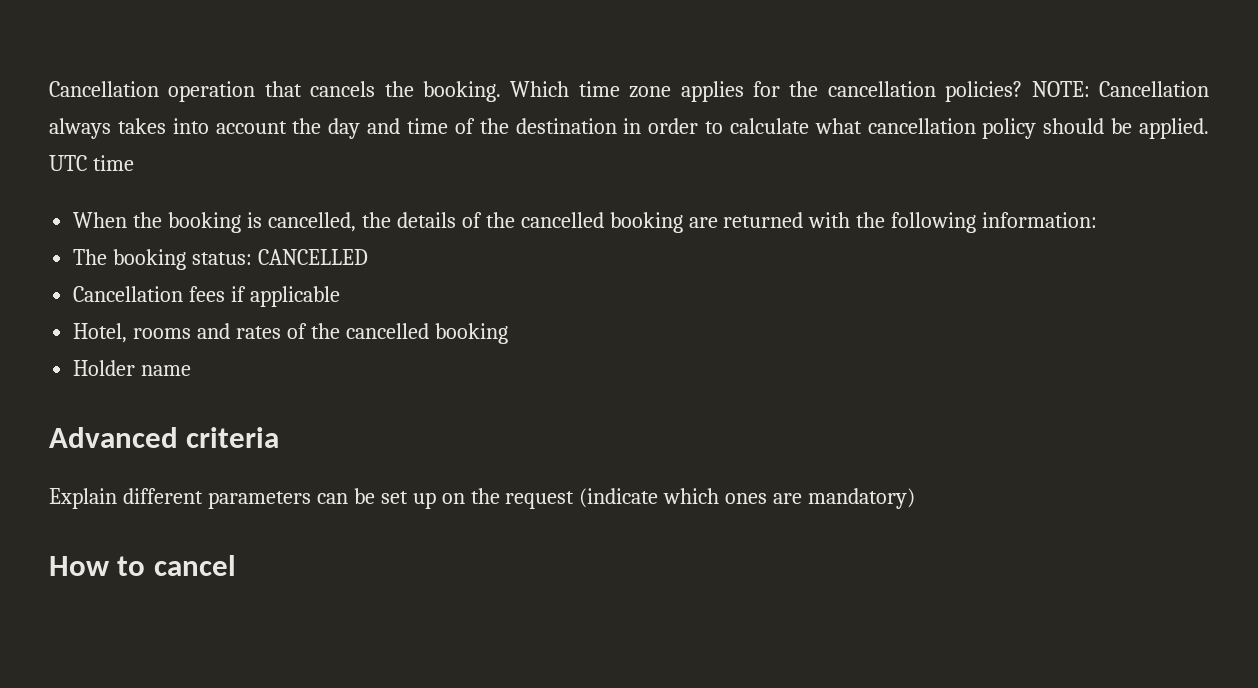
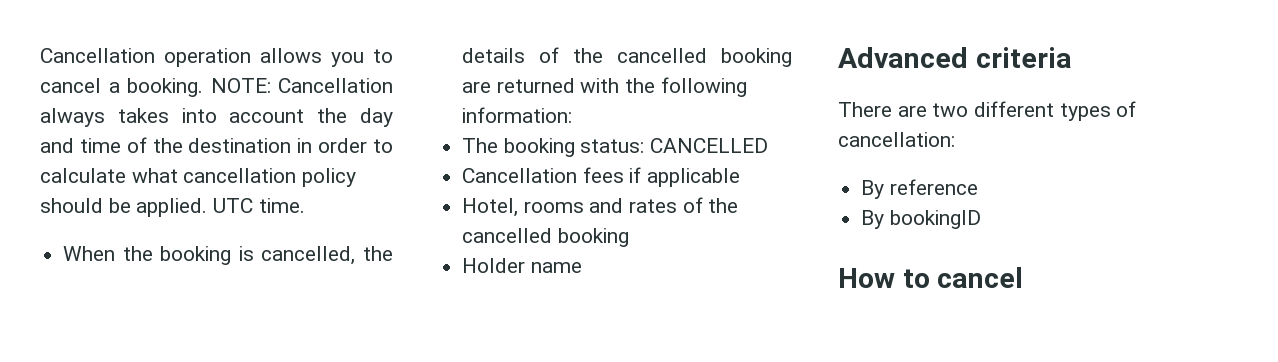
[264,81,1023,102] that cancels the booking. Which time zone applies for the cancellation policies? -> [260,48,393,67] [40,78,203,97] allows you to cancel a booking.
[92,155,134,171] time -> [258,198,305,213] time.
[49,488,916,509] Explain different parameters can be set up on the request (indicate which ones are mandatory) -> [838,101,1137,121] [838,132,955,147] [861,179,978,199] [861,210,981,229] There are two different types of cancellation: // By reference // By bookingID

